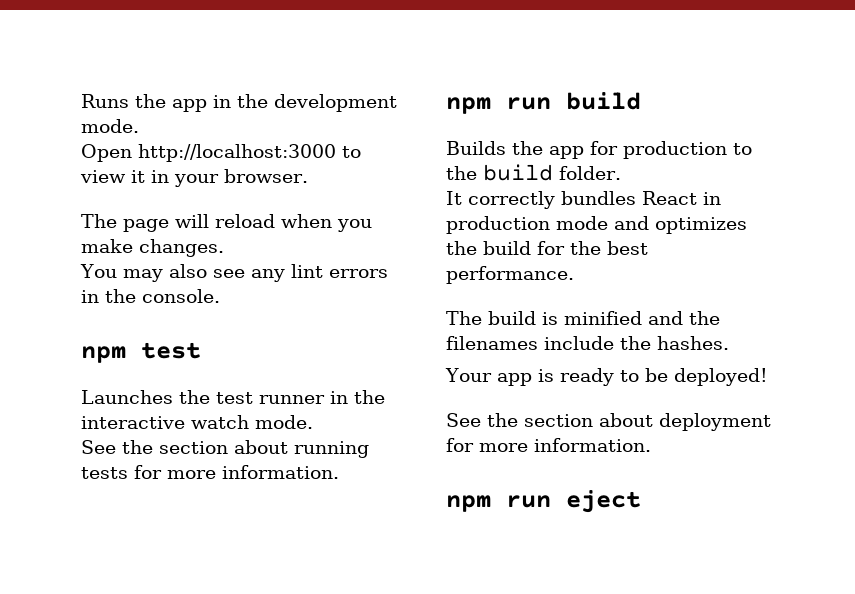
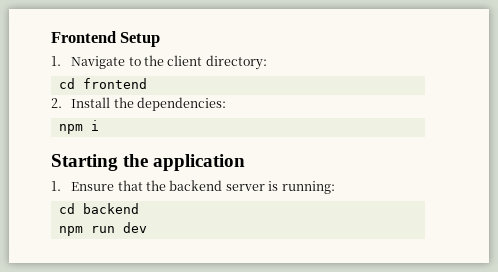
[81,94,397,112] [81,119,139,133] [81,144,361,162] [80,169,308,187] [81,214,372,232] [81,239,224,257] [80,264,388,282] [81,289,220,303] [81,342,201,363] [81,390,385,404] [81,415,313,429] [81,440,369,458] [81,465,339,479] [446,92,641,114] [446,141,752,159] [446,164,621,181] [446,191,721,209] [446,216,747,234] [446,241,648,255] [446,266,574,284] [446,311,720,325] [446,336,729,350] [445,368,768,386] [446,413,771,431] [446,438,651,452] [446,490,641,513] Runs the app in the development mode. // Open http://localhost:3000 to view it in your browser. // The page will reload when you make changes. // You may also see any lint errors in the console. // npm test // Launches the test runner in the interactive watch mode. // See the section about running tests for more information. // npm run build // Builds the app for production to the build folder. // It correctly bundles React in production mode and optimizes the build for the best performance. // The build is minified and the filenames include the hashes. // Your app is ready to be deployed! // See the section about deployment for more information. // npm run eject -> [51,31,161,47] [51,55,267,70] [58,78,147,89] [51,97,227,111] [58,120,99,134] [51,154,246,171] [51,180,335,194] [58,203,139,214] [58,222,147,236] Frontend Setup // 1. Navigate to the client directory: // cd frontend // 2. Install the dependencies: // npm i // Starting the application // 1. Ensure that the backend server is running: // cd backend // npm run dev

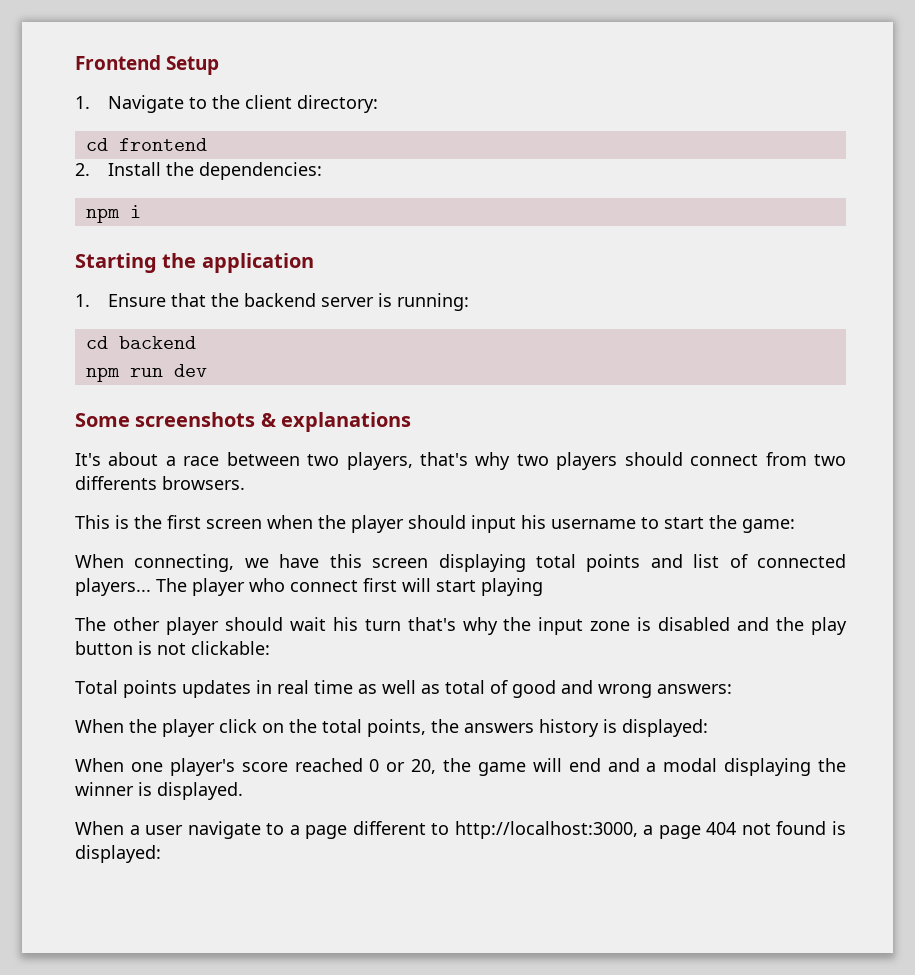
(147, 227) none -> [75,412,412,432] [75,452,847,470] [75,476,245,490] [75,515,795,533] [75,554,846,572] [75,578,543,596] [75,617,847,635] [75,641,270,655] [75,680,732,698] [75,719,708,737] [75,758,846,776] [75,782,243,800] [75,821,846,839] [75,845,161,863] // Some screenshots & explanations // It's about a race between two players, that's why two players should connect from two differents browsers. // This is the first screen when the player should input his username to start the game: // When connecting, we have this screen displaying total points and list of connected players... The player who connect first will start playing // The other player should wait his turn that's why the input zone is disabled and the play button is not clickable: // Total points updates in real time as well as total of good and wrong answers: // When the player click on the total points, the answers history is displayed: // When one player's score reached 0 or 20, the game will end and a modal displaying the winner is displayed. // When a user navigate to a page different to http://localhost:3000, a page 404 not found is displayed:

